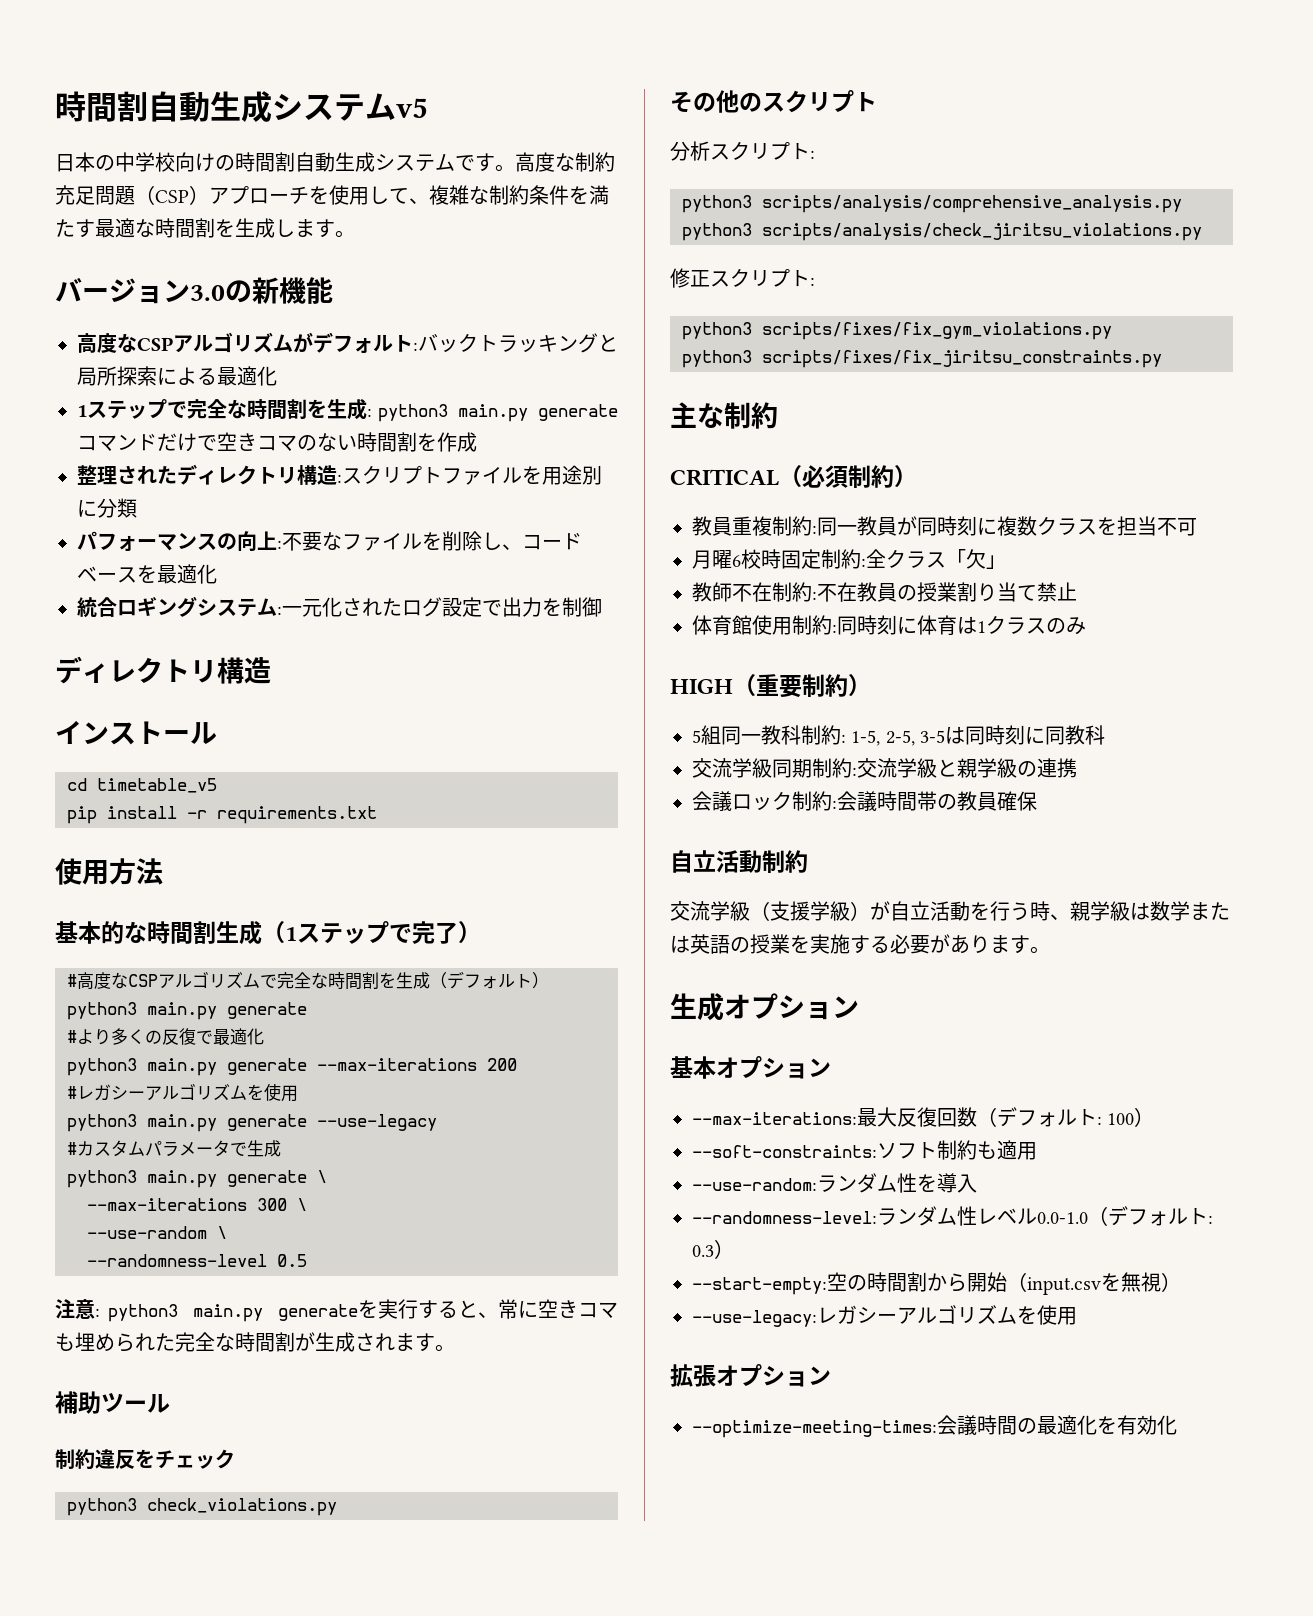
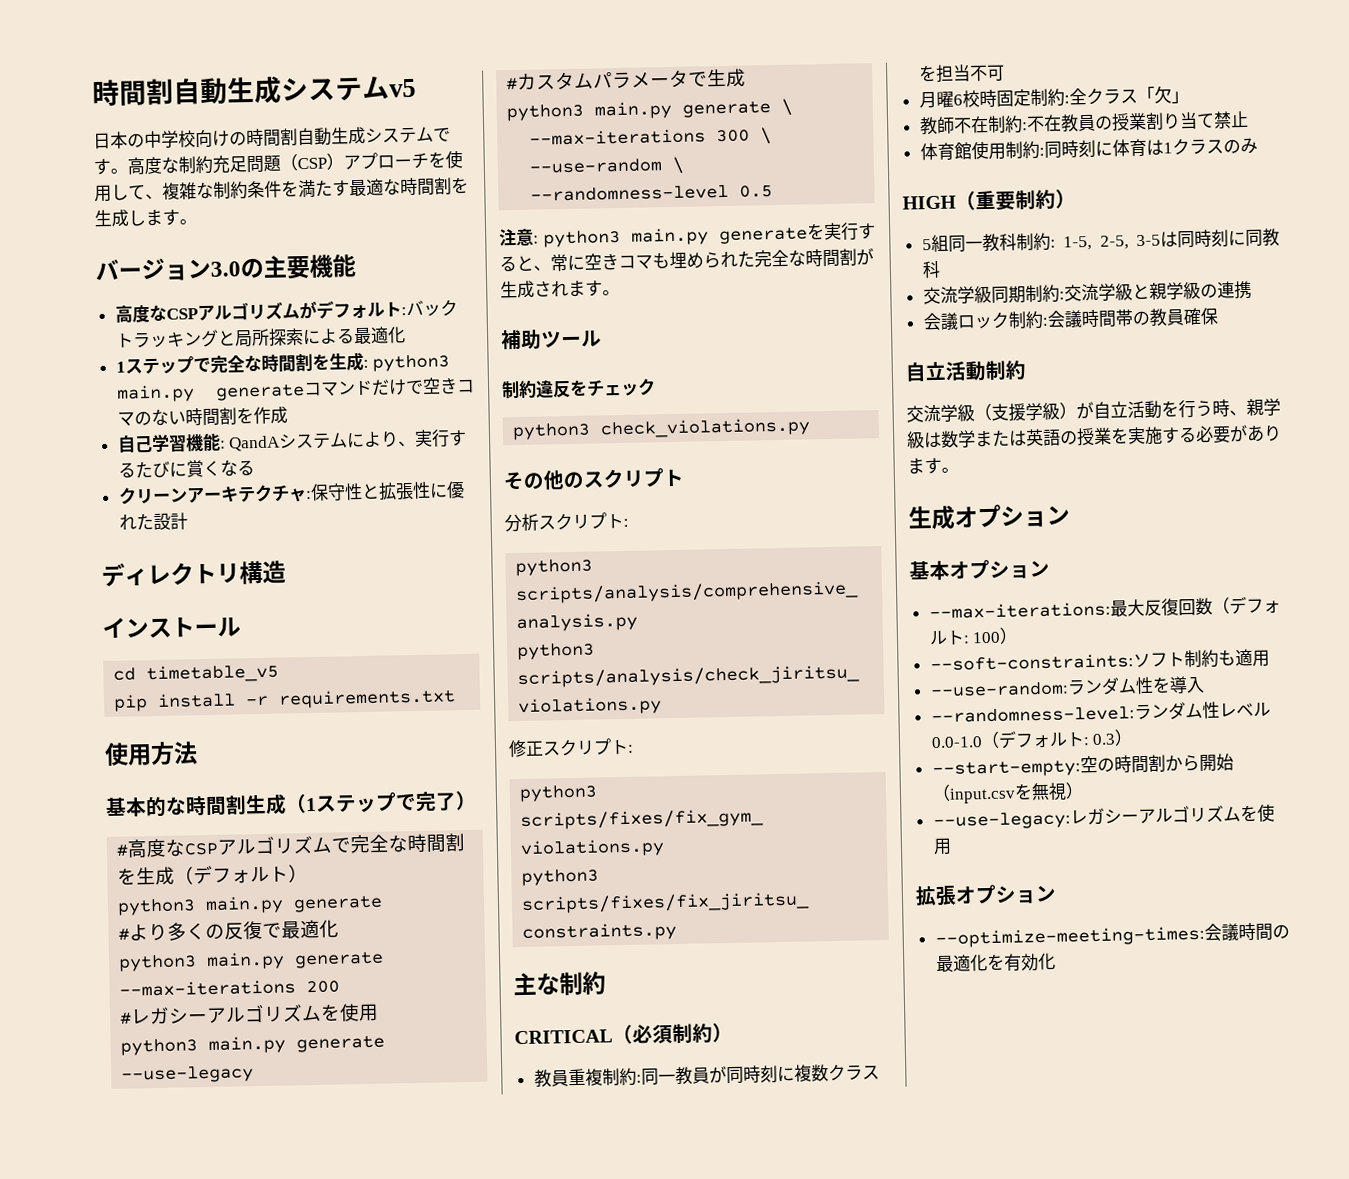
[252,277,279,304] 新 -> [263,255,310,280] 主要
[77,464,602,485] [77,498,137,518] [77,531,582,551] [77,564,217,584] [77,596,602,618] 整理されたディレクトリ構造:スクリプトファイルを用途別に分類 // パフォーマンスの向上:不要なファイルを削除し、コードベースを最適化 // 統合ロギングシステム:一元化されたログ設定で出力を制御 -> [116,429,468,453] [117,459,255,479] [117,481,465,505] [118,512,188,531] 自己学習機能: QandAシステムにより、実行するたびに賞くなる // クリーンアーキテクチャ:保守性と拡張性に優れた設計

